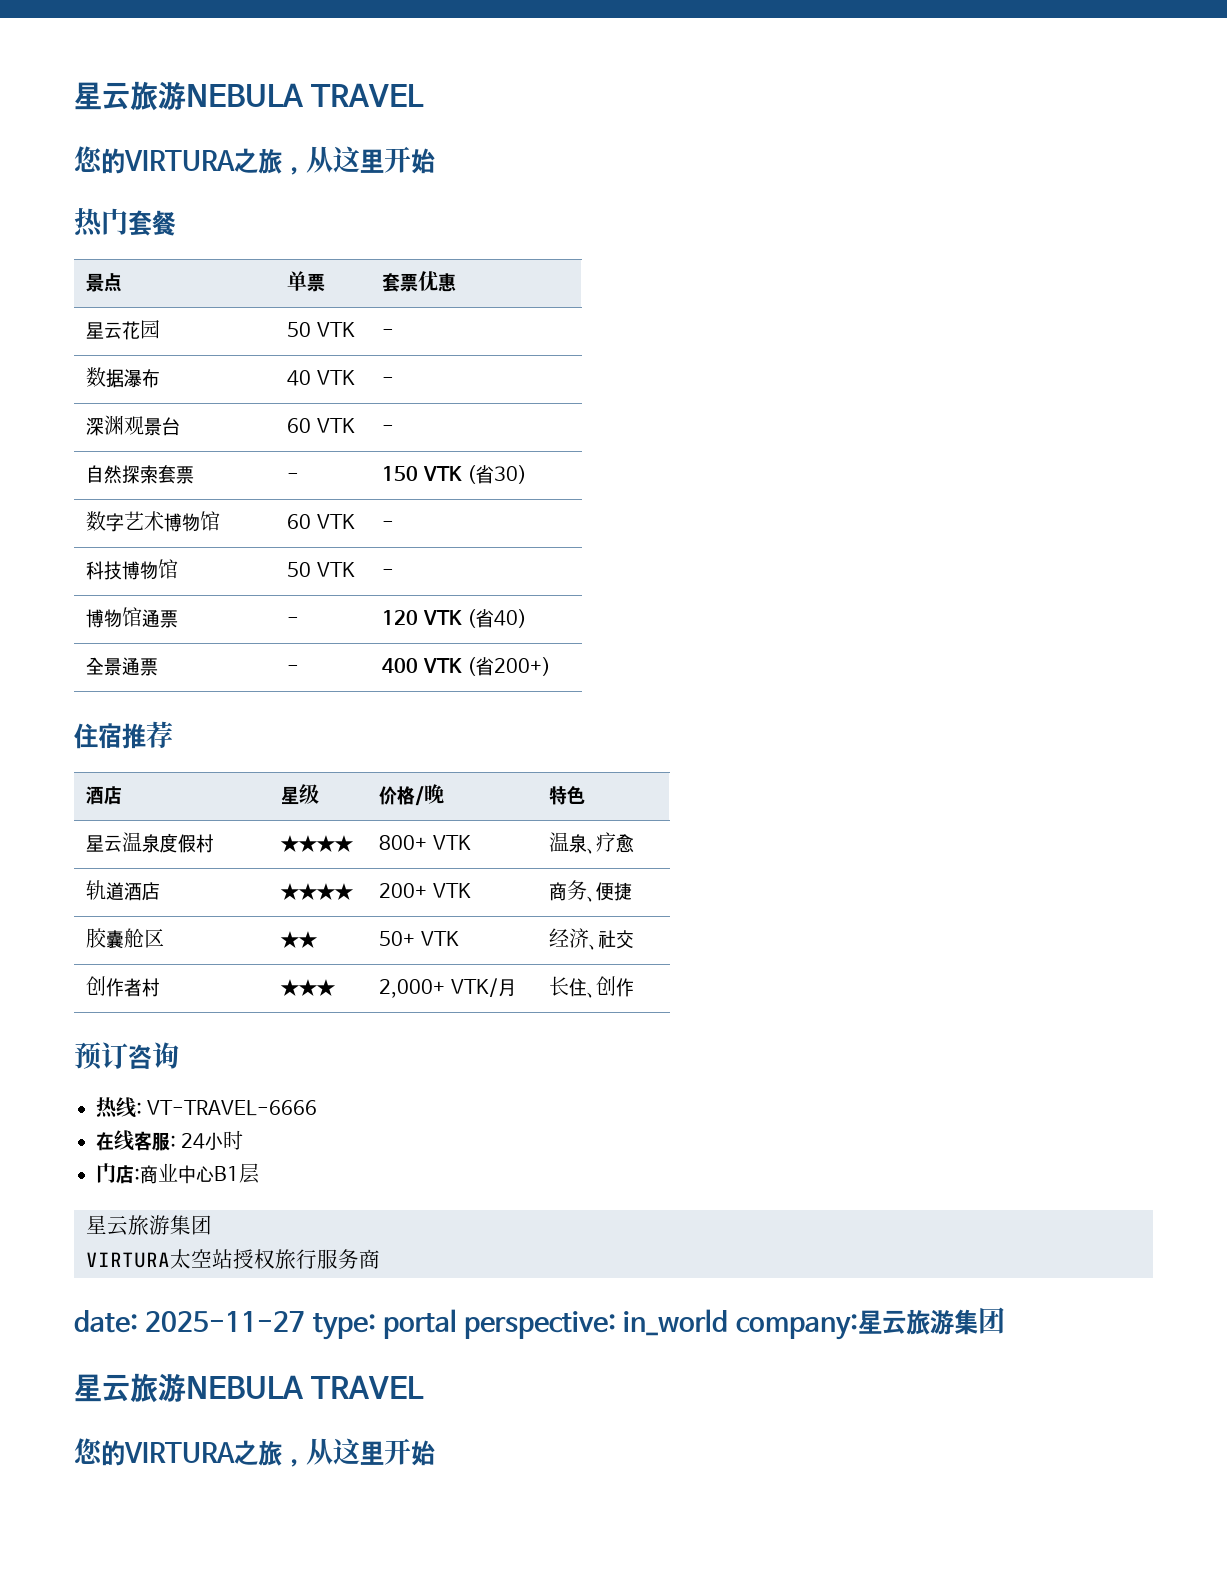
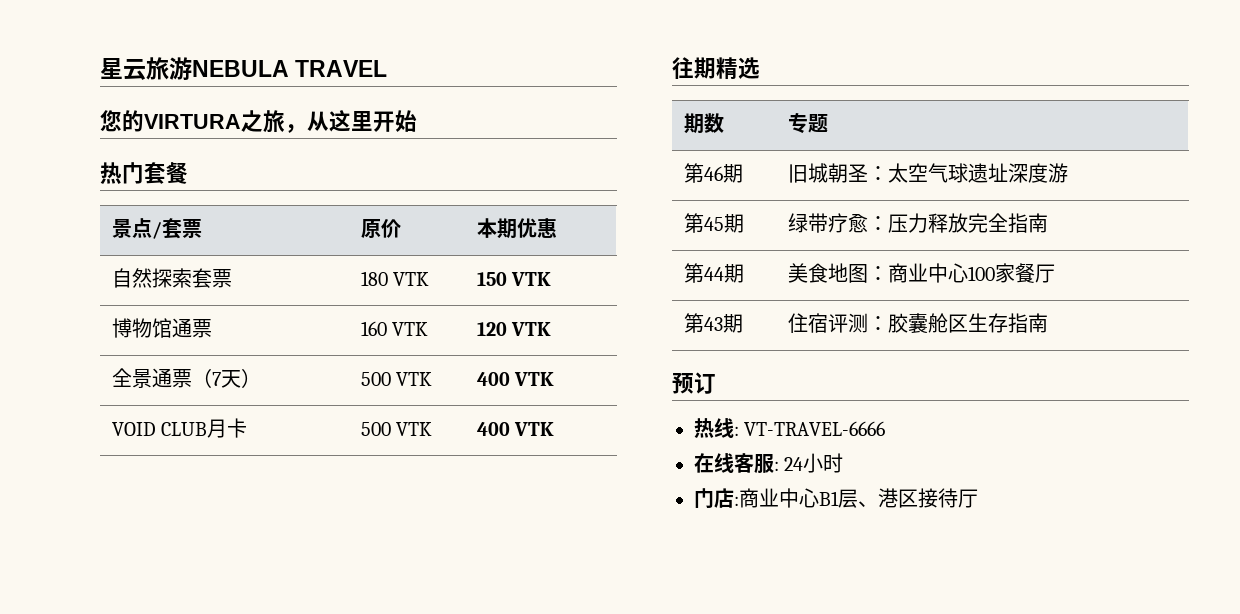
[287,271,326,292] [382,273,419,292] | 单票 | 套票 -> [151,218,202,239] [360,219,401,238] [476,218,517,239] /套票 | 原价 | 本期
[86,320,161,340] [287,322,355,337] [382,329,395,337] [86,367,161,388] [287,370,355,386] [382,377,395,385] [86,415,181,436] [287,418,355,433] [382,425,395,433] // 星云花园 | 50 VTK | - // 数据瀑布 | 40 VTK | - // 深渊观景台 | 60 VTK | - -> (557, 228) none
[287,473,300,481] - -> [360,271,430,286] 180 VTK
[467,465,528,484] [86,511,221,532] [287,514,355,529] [382,521,395,529] [86,559,179,580] [287,562,355,577] [382,569,395,577] (省30) // 数字艺术博物馆 | 60 VTK | - // 科技博物馆 | 50 VTK | - -> (552, 279) none
[287,617,300,625] - -> [360,321,429,336] 160 VTK
[467,609,528,628] (省40) -> (552, 329) none
[287,665,300,673] [382,657,552,676] [74,721,173,749] [86,786,123,805] [281,784,320,805] [379,784,445,806] [549,785,586,805] [86,832,215,853] [280,835,355,852] [379,835,471,850] [549,832,635,854] [86,880,161,901] [280,883,355,900] [379,883,471,898] [549,880,633,902] [86,928,165,949] [280,931,319,948] [379,931,459,946] [549,928,635,950] [86,976,161,997] [280,979,337,996] [379,978,516,998] [549,976,635,998] | - | 400 VTK (省200+) // 住宿推荐 // 酒店 | 星级 | 价格/晚 | 特色 // 星云温泉度假村 | ★★★★ | 800+ VTK | 温泉、疗愈 // 轨道酒店 | ★★★★ | 200+ VTK | 商务、便捷 // 胶囊舱区 | ★★ | 50+ VTK | 经济、社交 // 创作者村 | ★★★ | 2,000+ VTK/月 | 长住、创作 -> [191,368,261,388] [360,372,433,386] [476,372,555,386] [111,418,248,438] [360,422,433,436] [476,422,555,436] [672,57,760,80] [683,113,724,134] [787,113,828,134] [683,163,743,183] [787,163,1068,183] [683,213,744,233] [787,213,1048,233] [683,263,744,283] [787,263,1055,283] [683,313,743,333] [787,313,1048,334] （7天） | 500 VTK | 400 VTK // VOID CLUB月卡 | 500 VTK | 400 VTK // 往期精选 // 期数 | 专题 // 第46期 | 旧城朝圣：太空气球遗址深度游 // 第45期 | 绿带疗愈：压力释放完全指南 // 第44期 | 美食地图：商业中心100家餐厅 // 第43期 | 住宿评测：胶囊舱区生存指南
[128,1042,179,1069] 咨询 -> (716, 383) none
[86,1215,212,1236] [86,1249,380,1269] [74,1307,1005,1340] [74,1373,425,1403] [74,1438,435,1467] // 星云旅游集团 // VIRTURA太空站授权旅行服务商 // date: 2025-11-27 type: portal perspective: in_world company:星云旅游集团 // 星云旅游NEBULA TRAVEL // 您的VIRTURA之旅，从这里开始 -> [858,488,978,508] 、港区接待厅

